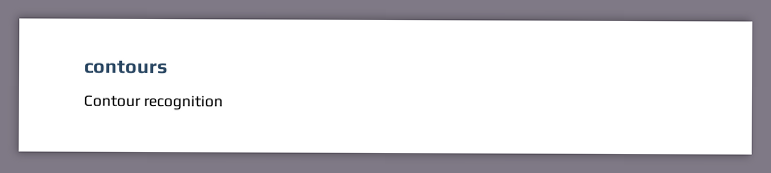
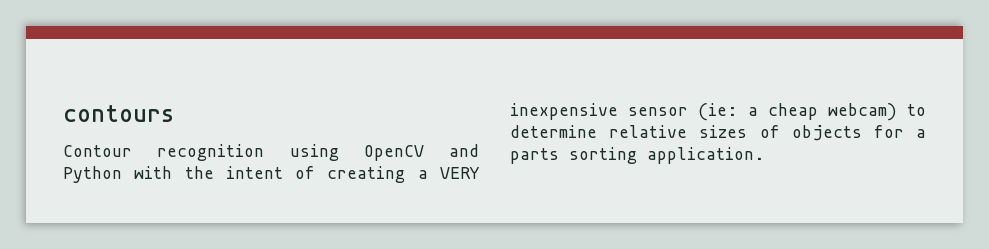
(224, 102) none -> [289,144,479,161] [63,166,480,183] [510,103,926,121] [510,125,926,141] [510,147,764,164] using OpenCV and Python with the intent of creating a VERY inexpensive sensor (ie: a cheap webcam) to determine relative sizes of objects for a parts sorting application.

